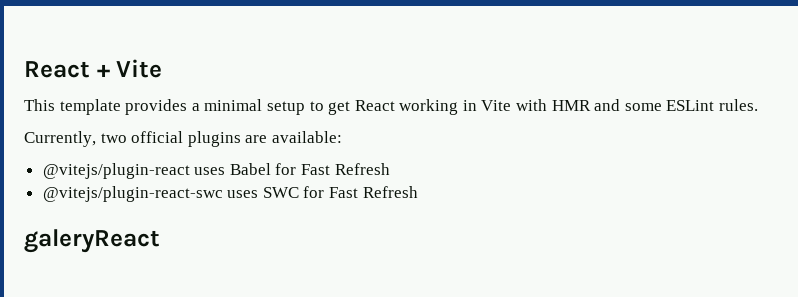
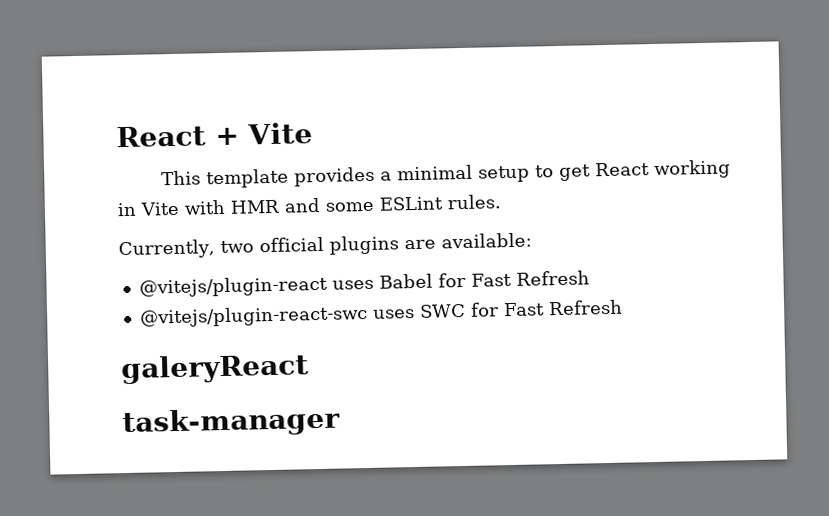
(160, 241) none -> [122,406,341,439] // task-manager

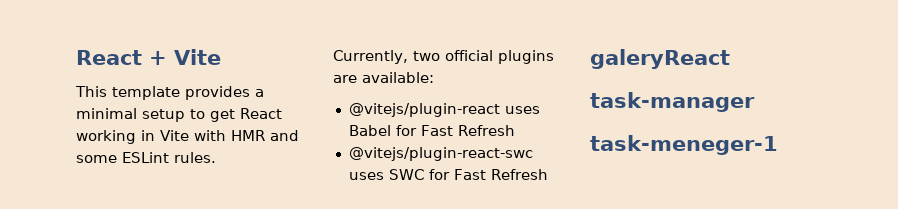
(341, 422) none -> [590,135,778,155] // task-meneger-1

